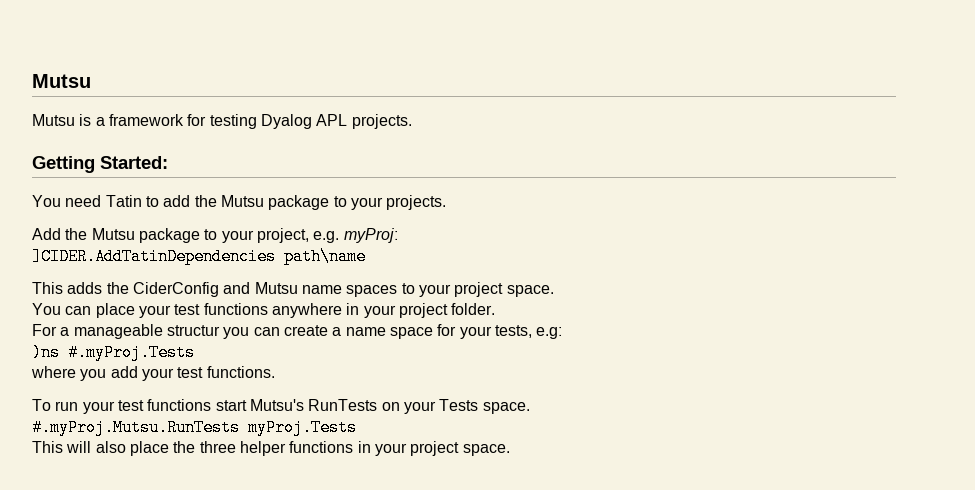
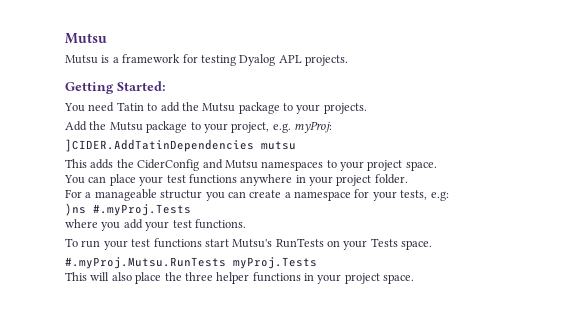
[284,248,366,265] path\name -> [261,141,296,150] mutsu
[301,285,398,297] name spaces -> [261,161,324,171] namespaces
[345,327,433,339] name space -> [294,191,351,201] namespace

